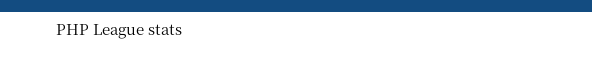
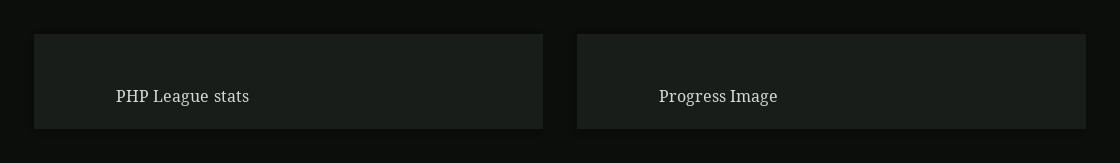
(183, 29) none -> [659,90,779,106] // Progress Image

